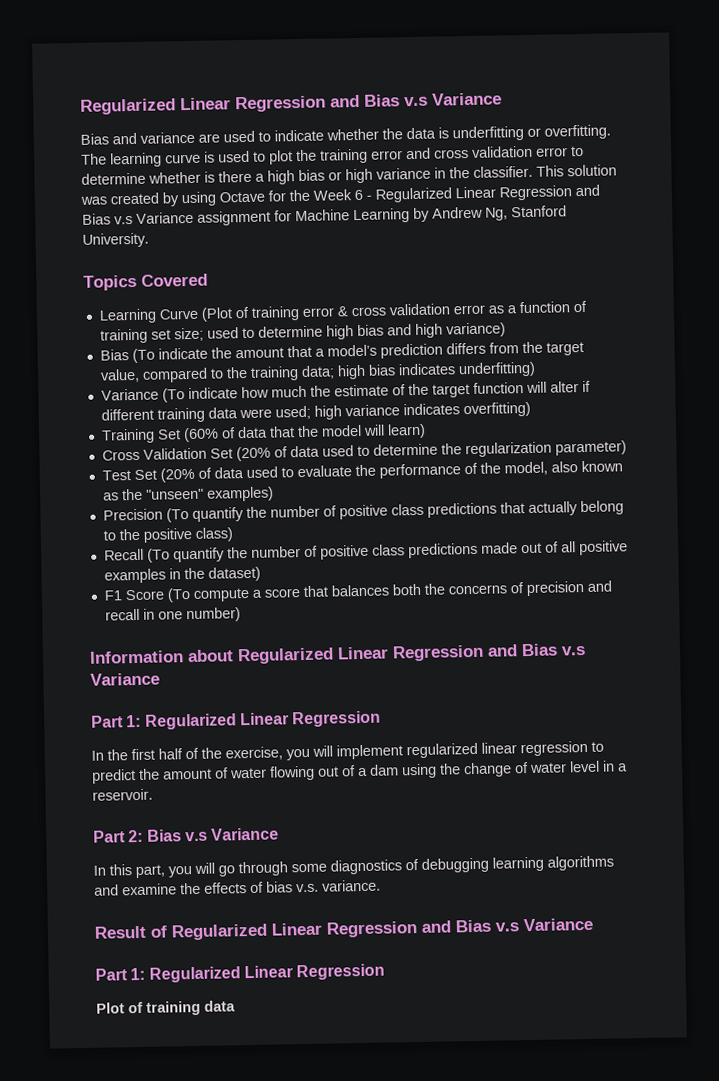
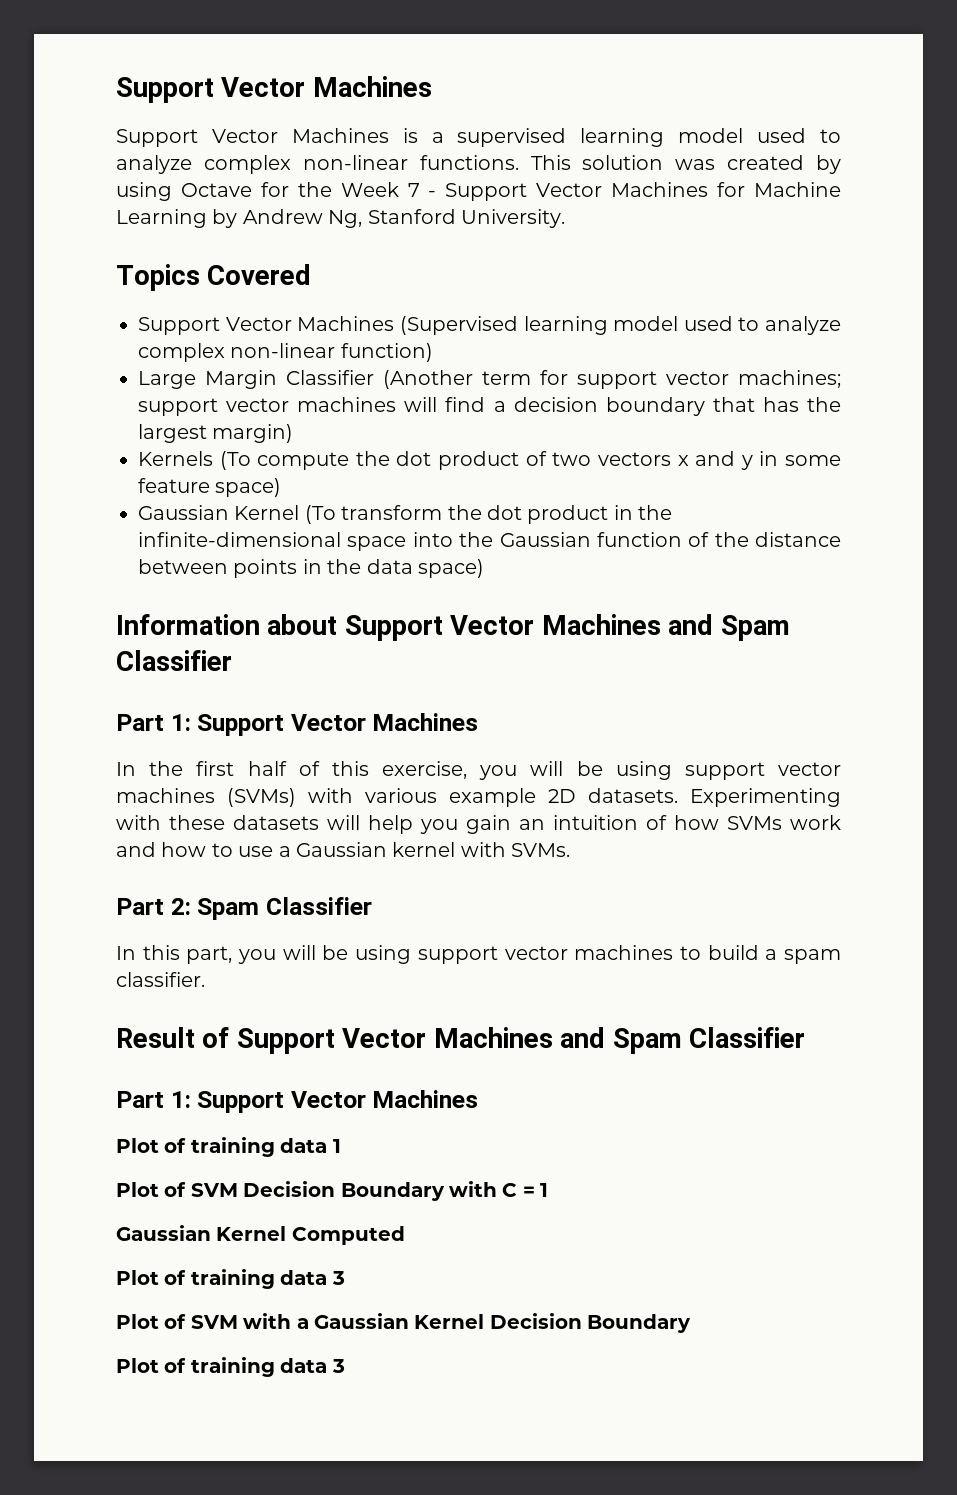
[80,92,502,115] [80,124,611,145] [81,145,584,168] [81,165,533,185] Regularized Linear Regression and Bias v.s Variance // Bias and variance are used to indicate whether the data is underfitting or overfitting. The learning curve is used to plot the training error and cross validation error to determine whether is there a high bias or high variance in the classifier. -> [116,76,432,103] [116,128,842,147] [116,155,519,174] Support Vector Machines // Support Vector Machines is a supervised learning model used to analyze complex non-linear functions.
[354,184,600,203] [82,210,271,226] 6 - Regularized Linear Regression and Bias v.s Variance assignment -> [407,182,709,201] 7 - Support Vector Machines
[98,300,587,324] [99,322,506,344] [99,341,584,364] [99,361,536,383] [100,380,591,403] [100,401,531,423] [100,423,426,444] [101,440,627,462] [101,460,623,483] [102,486,274,502] [102,500,624,523] [102,527,233,543] [103,540,628,563] [103,566,261,584] [103,580,612,603] [104,607,241,623] [89,643,586,665] [90,672,160,686] [91,710,382,730] Learning Curve (Plot of training error & cross validation error as a function of training set size; used to determine high bias and high variance) // Bias (To indicate the amount that a model’s prediction differs from the target value, compared to the training data; high bias indicates underfitting) // Variance (To indicate how much the estimate of the target function will alter if different training data were used; high variance indicates overfitting) // Training Set (60% of data that the model will learn) // Cross Validation Set (20% of data used to determine the regularization parameter) // Test Set (20% of data used to evaluate the performance of the model, also known as the "unseen" examples) // Precision (To quantify the number of positive class predictions that actually belong to the positive class) // Recall (To quantify the number of positive class predictions made out of all positive examples in the dataset) // F1 Score (To compute a score that balances both the concerns of precision and recall in one number) // Information about Regularized Linear Regression and Bias v.s Variance // Part 1: Regularized Linear Regression -> [138,316,841,335] [138,343,433,362] [138,370,841,389] [138,397,842,416] [138,424,294,443] [138,451,841,470] [138,478,282,497] [138,505,673,524] [138,532,841,551] [138,559,484,578] [116,614,790,641] [116,650,232,671] [116,713,479,736] Support Vector Machines (Supervised learning model used to analyze complex non-linear function) // Large Margin Classifier (Another term for support vector machines; support vector machines will find a decision boundary that has the largest margin) // Kernels (To compute the dot product of two vectors x and y in some feature space) // Gaussian Kernel (To transform the dot product in the infinite-dimensional space into the Gaussian function of the distance between points in the data space) // Information about Support Vector Machines and Spam Classifier // Part 1: Support Vector Machines
[201,747,222,759] the -> [331,761,369,776] this
[336,740,604,760] [92,760,628,784] [92,788,153,801] implement regularized linear regression to predict the amount of water flowing out of a dam using the change of water level in a reservoir. -> [576,761,841,780] [116,788,841,807] [116,815,841,834] [116,842,571,857] be using support vector machines (SVMs) with various example 2D datasets. Experimenting with these datasets will help you gain an intuition of how SVMs work and how to use a Gaussian kernel with SVMs.
[146,827,280,842] Bias v.s Variance -> [197,897,372,920] Spam Classifier
[218,855,614,877] [94,879,381,896] [94,917,593,941] [95,963,386,983] [96,1000,236,1016] go through some diagnostics of debugging learning algorithms and examine the effects of bias v.s. variance. // Result of Regularized Linear Regression and Bias v.s Variance // Part 1: Regularized Linear Regression // Plot of training data -> [322,945,842,964] [116,972,205,987] [116,1027,805,1054] [116,1090,479,1113] [116,1137,341,1157] [116,1181,549,1201] [116,1225,405,1245] [116,1269,345,1289] [116,1313,692,1333] [116,1357,345,1377] be using support vector machines to build a spam classifier. // Result of Support Vector Machines and Spam Classifier // Part 1: Support Vector Machines // Plot of training data 1 // Plot of SVM Decision Boundary with C = 1 // Gaussian Kernel Computed // Plot of training data 3 // Plot of SVM with a Gaussian Kernel Decision Boundary // Plot of training data 3

